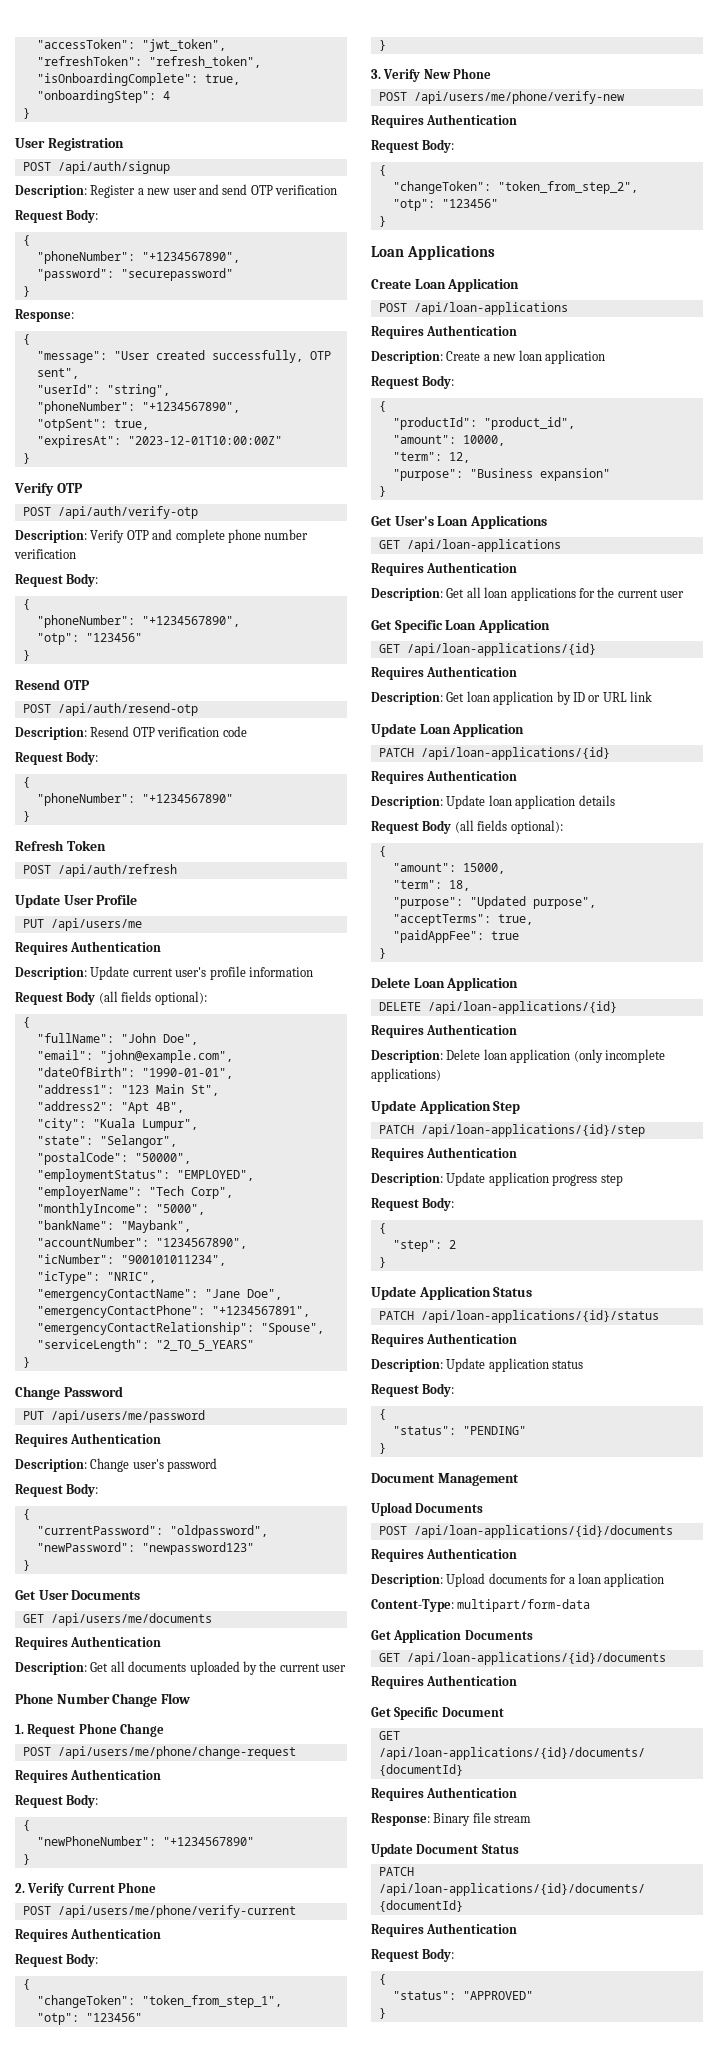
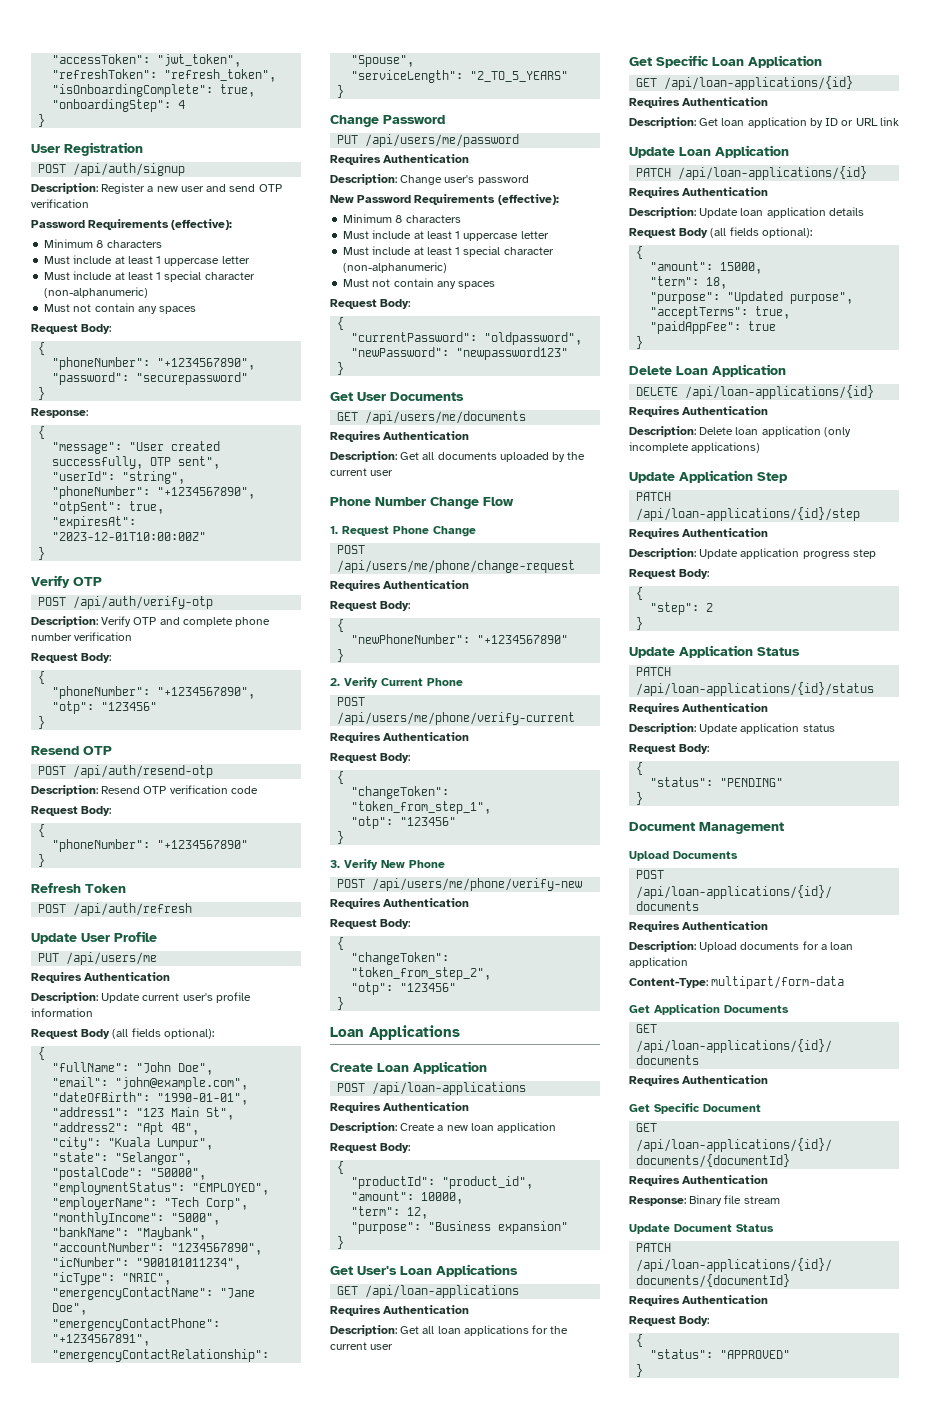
(337, 190) none -> [31,219,233,230] [44,239,162,248] [44,255,250,266] [44,271,255,282] [44,287,149,298] [44,303,197,314] // Password Requirements (effective): // Minimum 8 characters // Must include at least 1 uppercase letter // Must include at least 1 special character (non-alphanumeric) // Must not contain any spaces
(218, 1465) none -> [330,194,559,205] [343,214,461,223] [343,230,549,241] [343,246,554,257] [343,262,448,273] [343,278,496,289] // New Password Requirements (effective): // Minimum 8 characters // Must include at least 1 uppercase letter // Must include at least 1 special character (non-alphanumeric) // Must not contain any spaces

